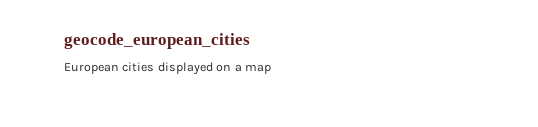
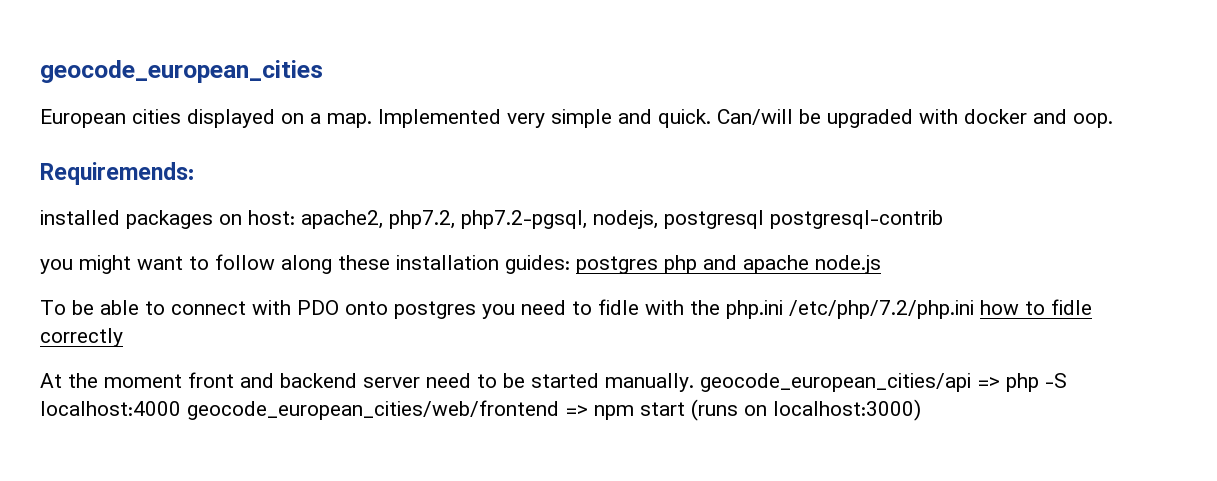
[244,64,271,74] map -> [327,109,1113,128] [40,162,194,185] [40,210,943,229] [40,254,881,274] [40,299,1092,319] [40,328,123,347] [40,372,1067,392] [40,399,921,421] map. Implemented very simple and quick. Can/will be upgraded with docker and oop. // Requiremends: // installed packages on host: apache2, php7.2, php7.2-pgsql, nodejs, postgresql postgresql-contrib // you might want to follow along these installation guides: postgres php and apache node.js // To be able to connect with PDO onto postgres you need to fidle with the php.ini /etc/php/7.2/php.ini how to fidle correctly // At the moment front and backend server need to be started manually. geocode_european_cities/api => php -S localhost:4000 geocode_european_cities/web/frontend => npm start (runs on localhost:3000)

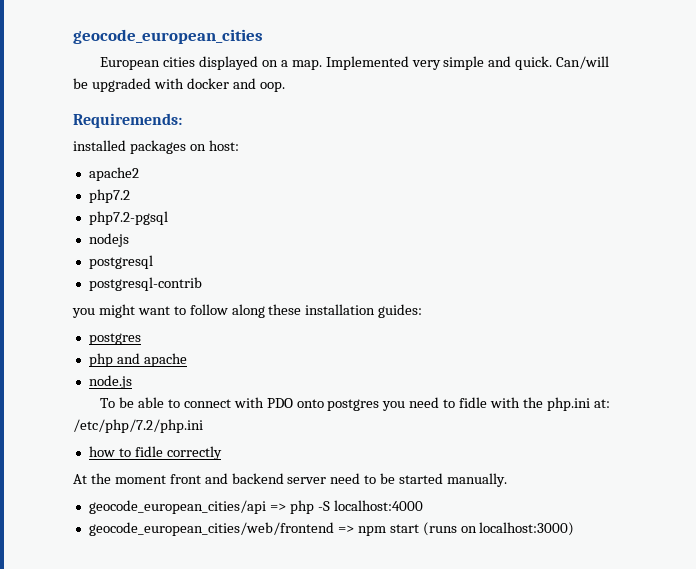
[301,210,658,229] apache2, php7.2, php7.2-pgsql, nodejs, -> [88,167,139,181] [88,189,130,203] [88,211,168,225] [88,233,129,247] // apache2 // php7.2 // php7.2-pgsql // nodejs //
(764, 219) none -> (153, 262) //
[576,256,658,274] postgres -> [88,333,141,345] // postgres //
(809, 264) none -> (187, 360) //
(783, 309) none -> [593,399,610,408] at:
(974, 309) none -> (203, 426) //
(694, 382) none -> (508, 480) //
(181, 408) none -> (423, 505) //

